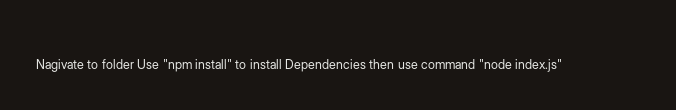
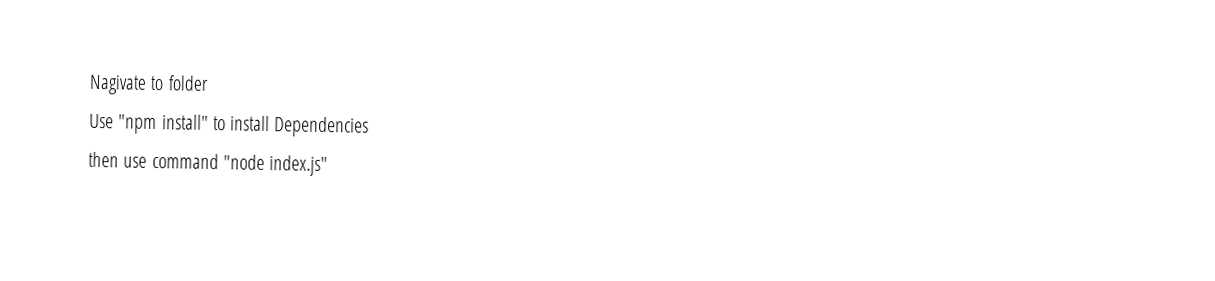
(134, 64) none -> (209, 83) //
(366, 65) none -> (370, 127) //

